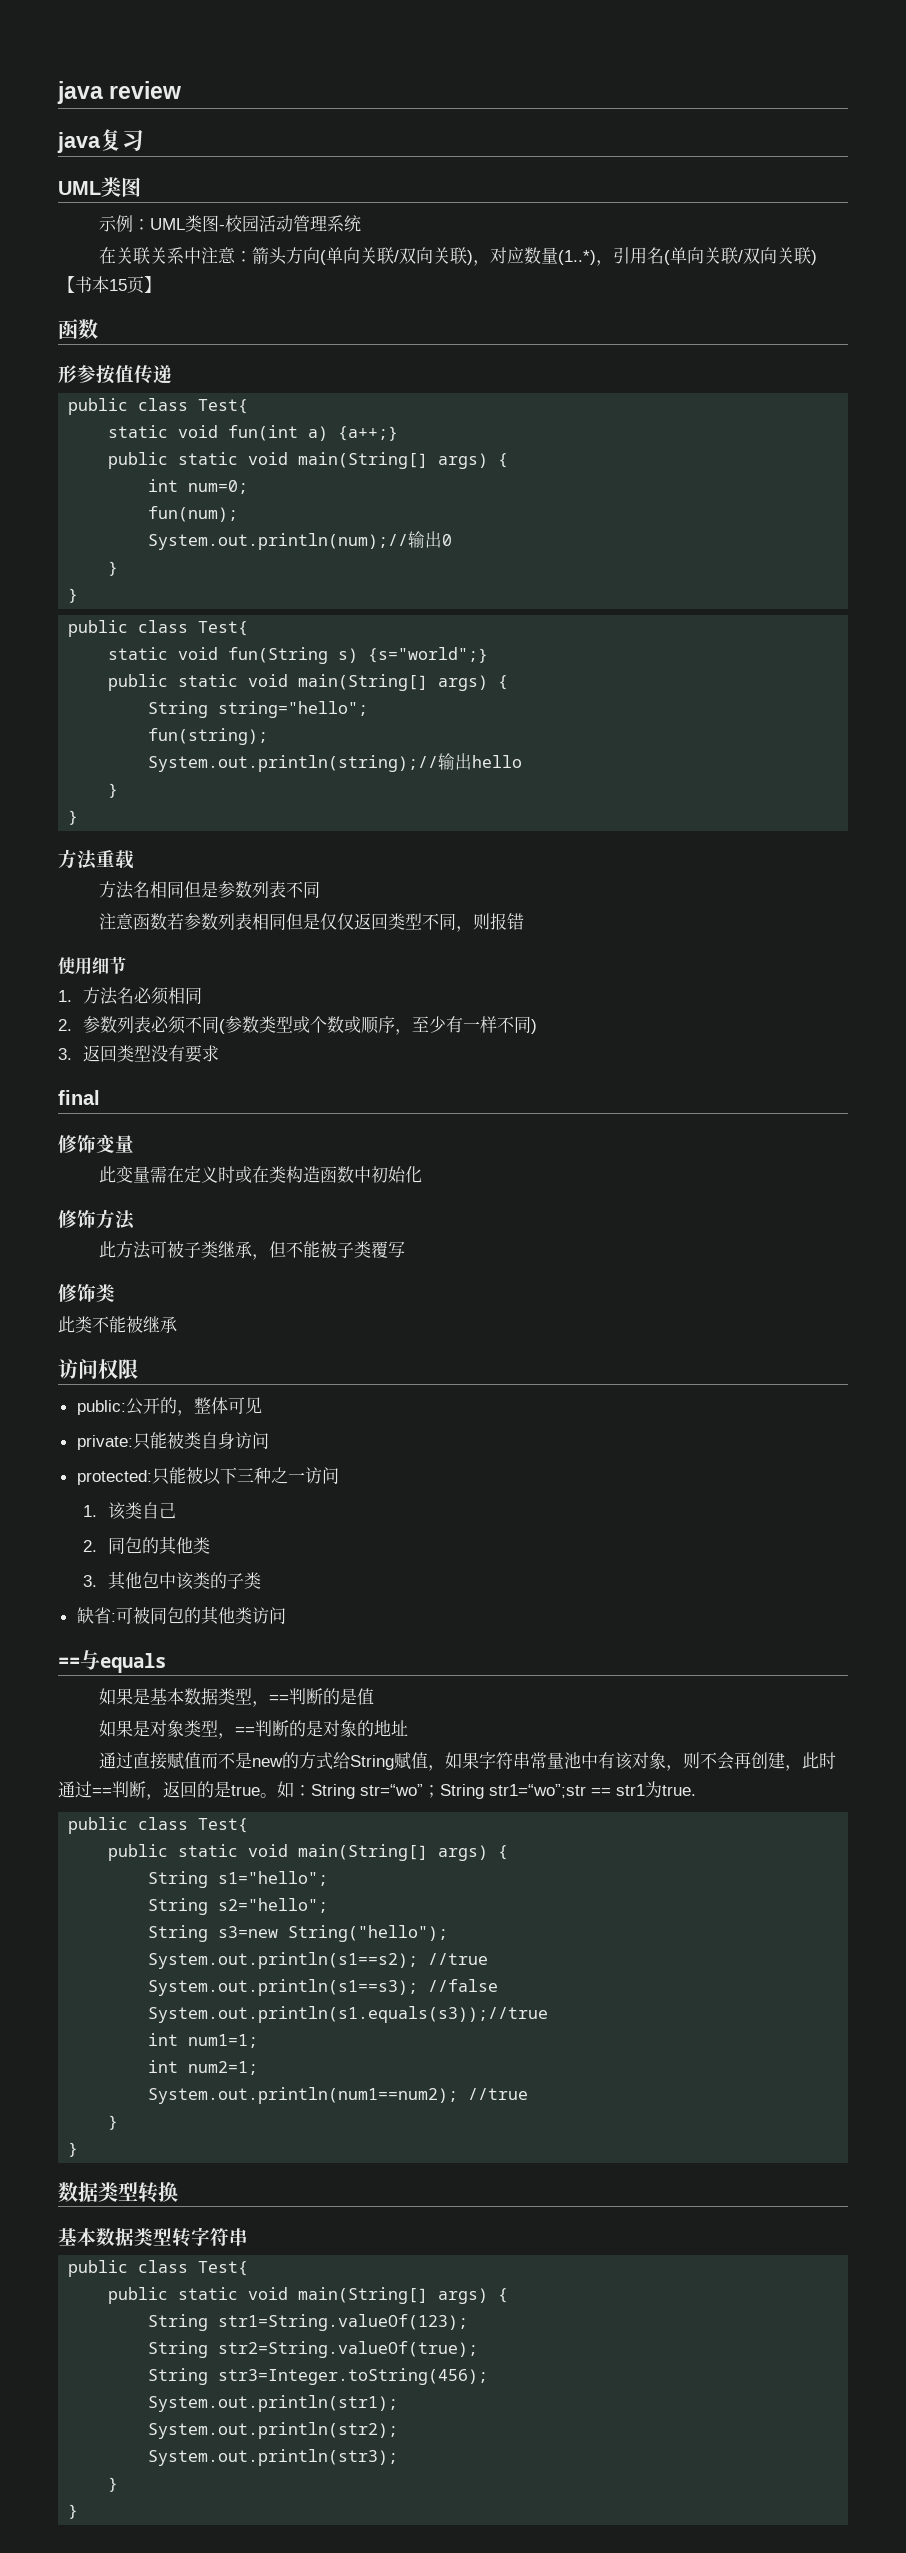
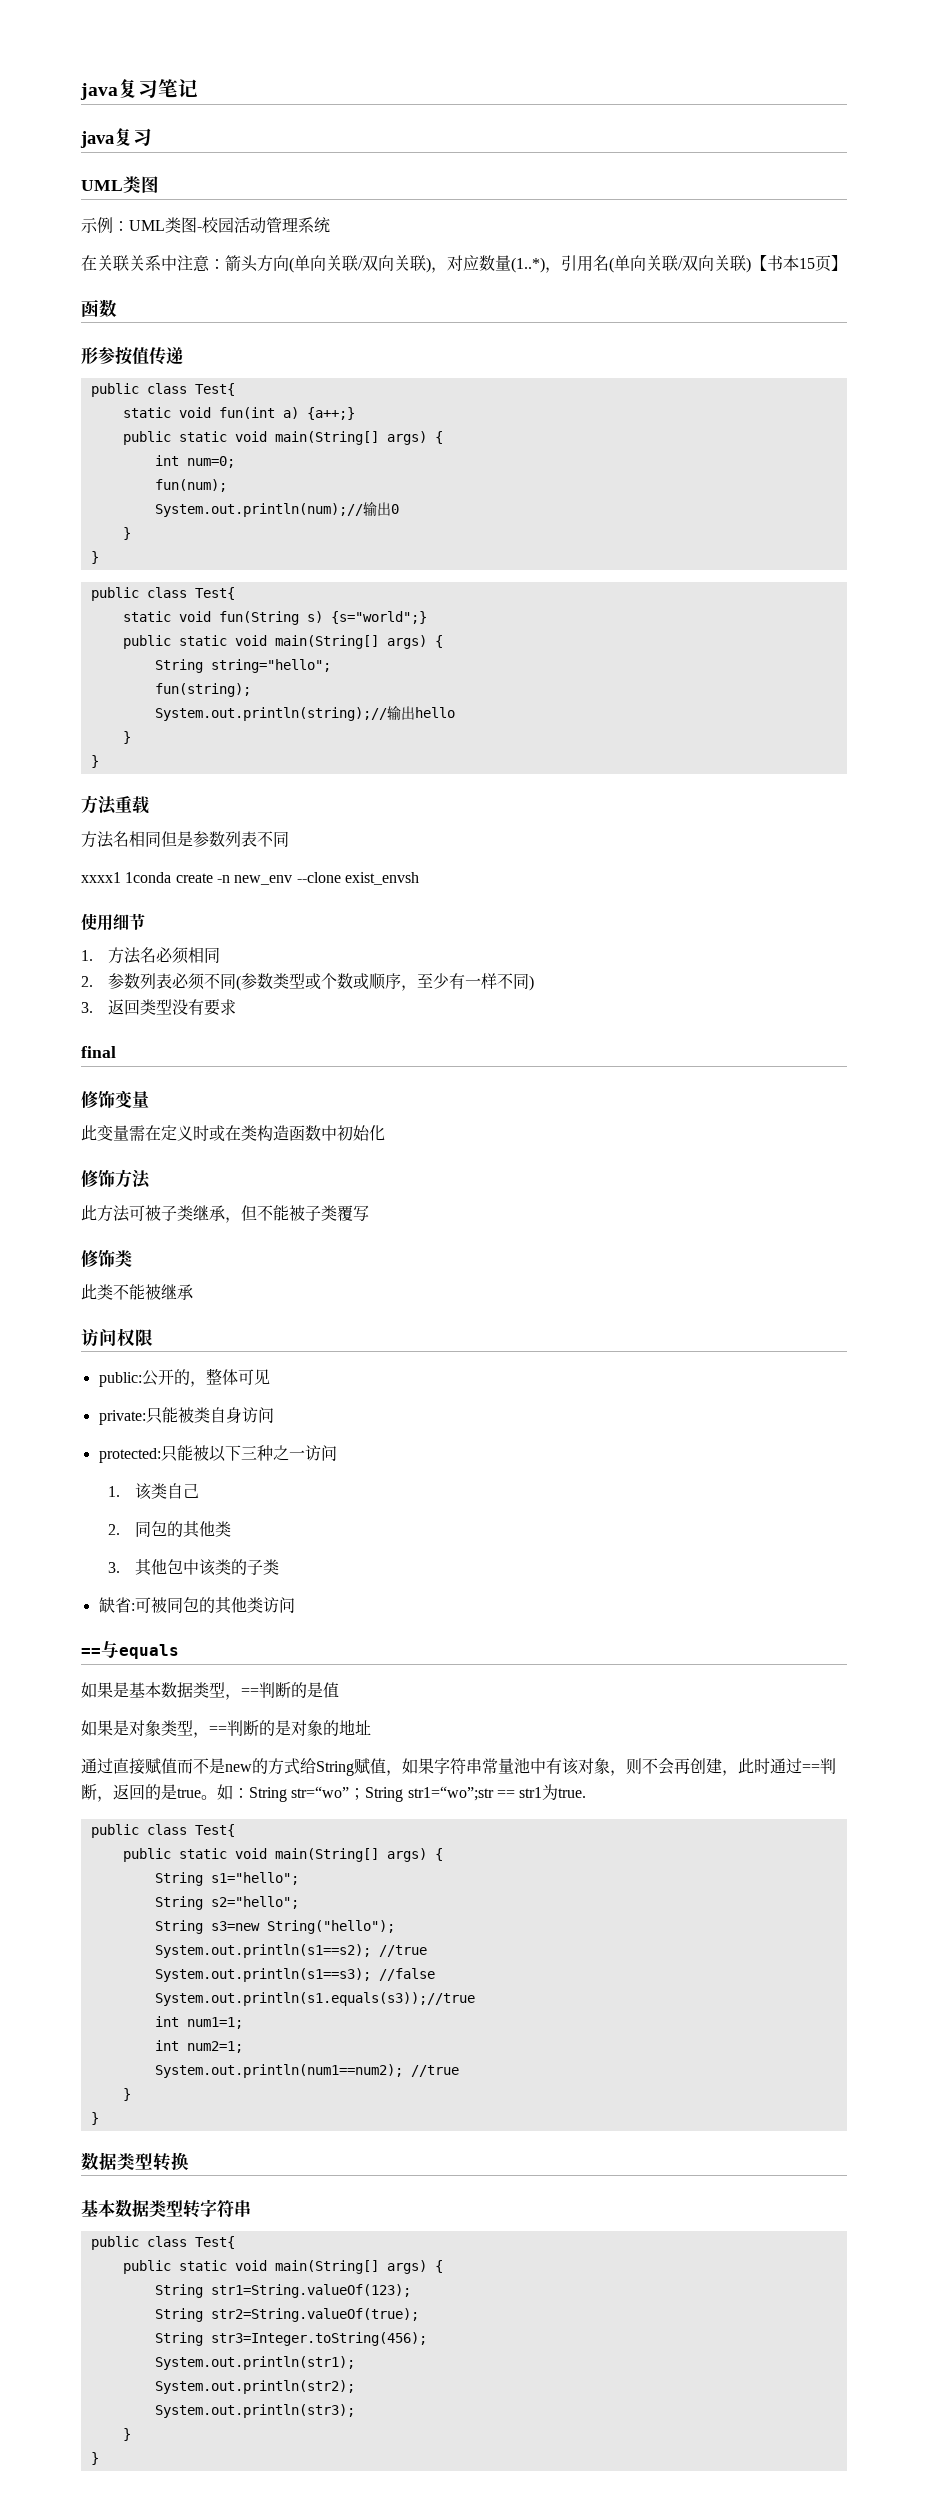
[57,81,182,104] java review -> [80,79,198,100] java复习笔记
[98,913,524,932] 注意函数若参数列表相同但是仅仅返回类型不同，则报错 -> [81,872,419,885] xxxx1 1conda create -n new_env --clone exist_envsh

